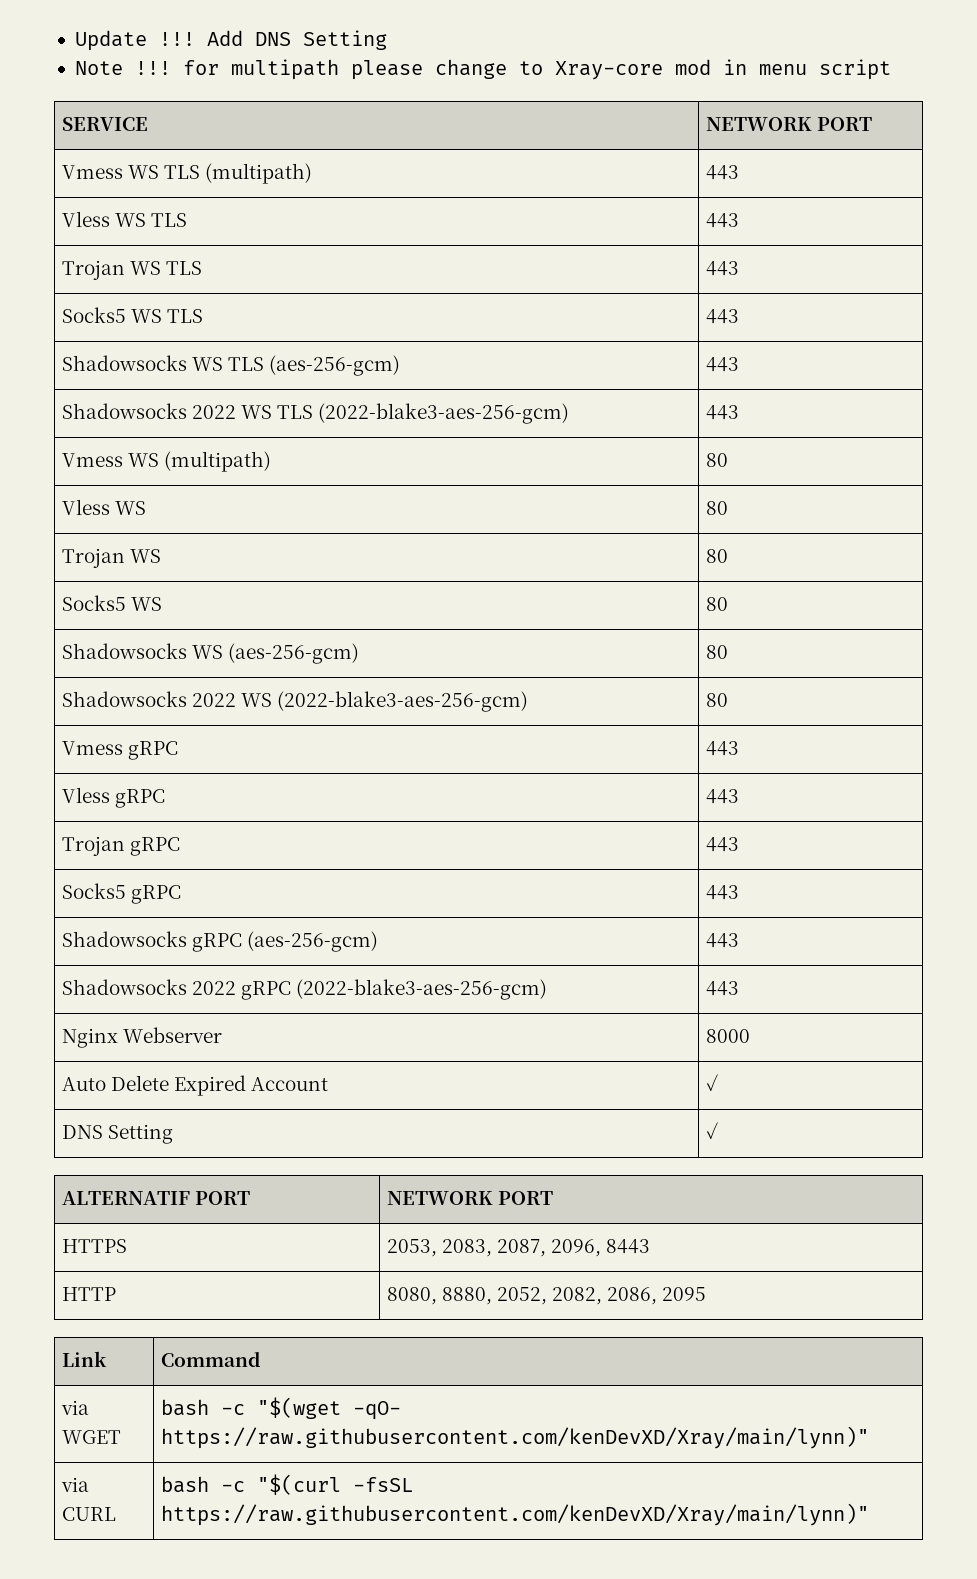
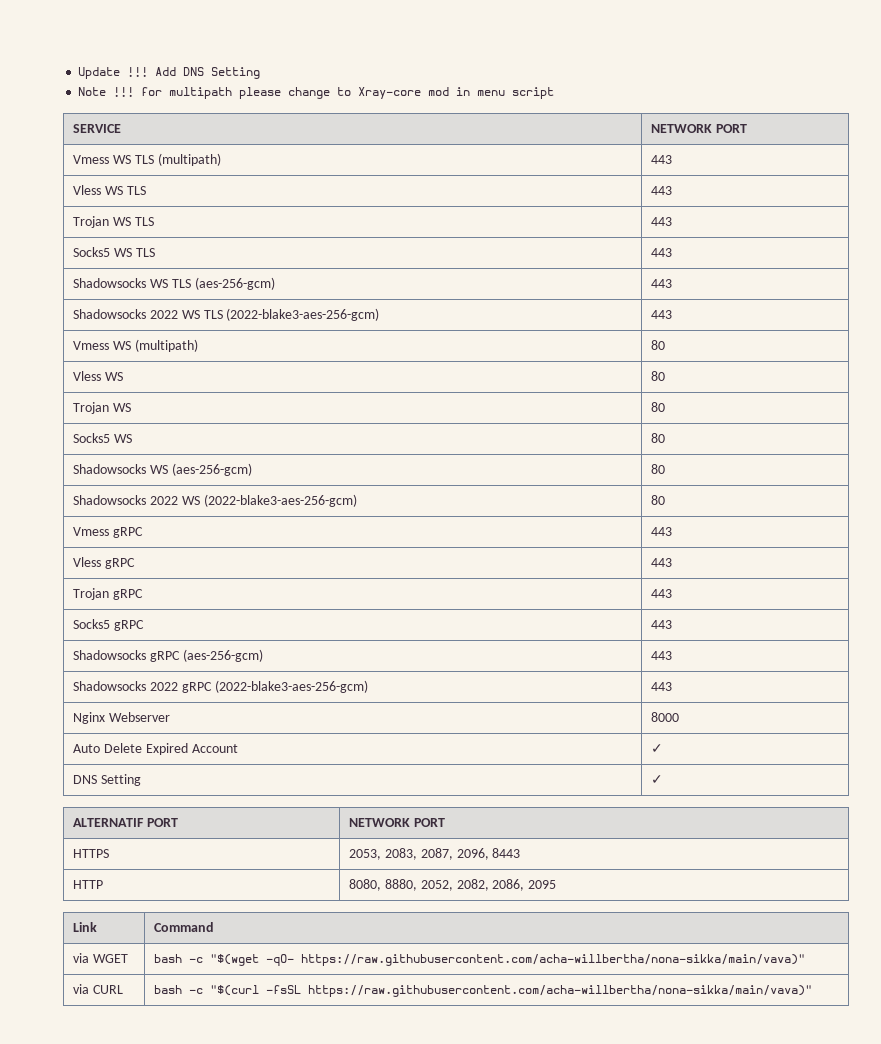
[160,1426,869,1449] https://raw.githubusercontent.com/kenDevXD/Xray/main/lynn)" -> [301,954,806,966] https://raw.githubusercontent.com/acha-willbertha/nona-sikka/main/vava)"
[160,1503,869,1526] https://raw.githubusercontent.com/kenDevXD/Xray/main/lynn)" -> [308,985,813,997] https://raw.githubusercontent.com/acha-willbertha/nona-sikka/main/vava)"

